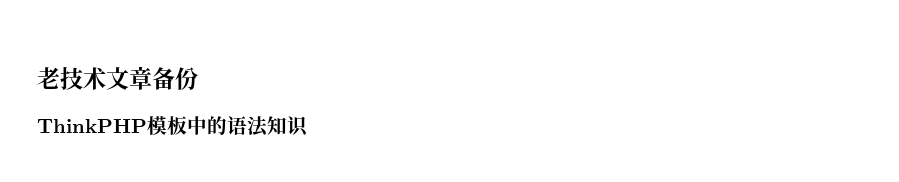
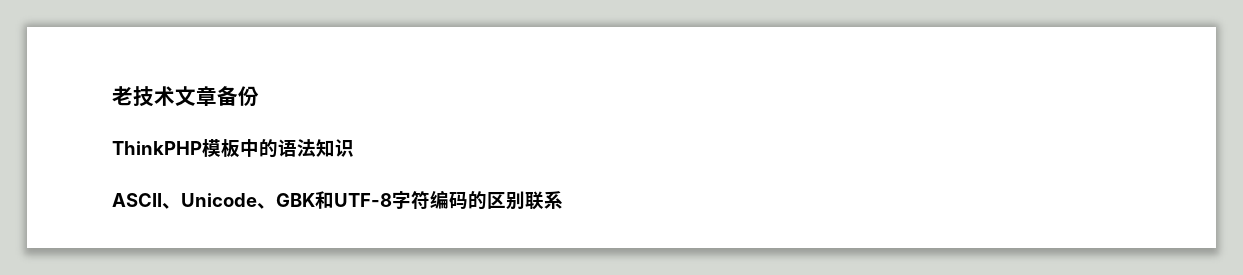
(308, 126) none -> [112,190,563,210] // ASCII、Unicode、GBK和UTF-8字符编码的区别联系

